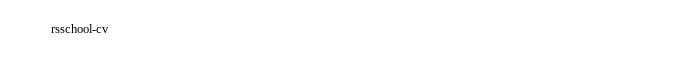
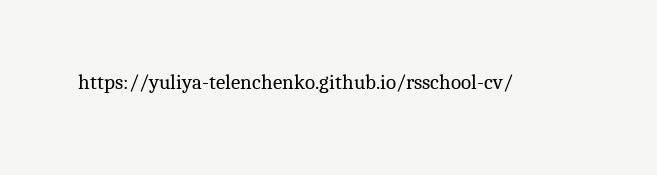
[51,24,109,33] rsschool-cv -> [78,74,513,93] https://yuliya-telenchenko.github.io/rsschool-cv/

